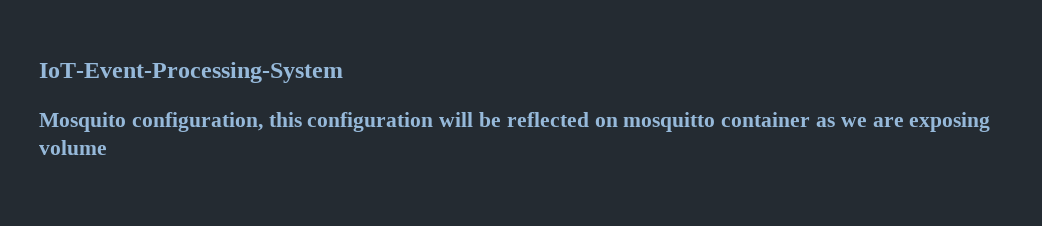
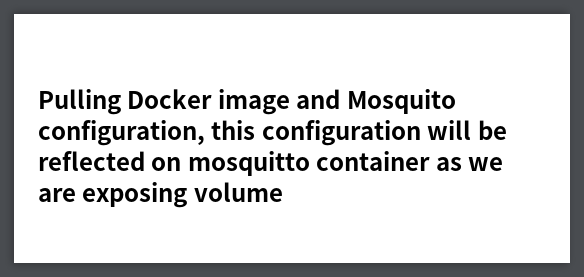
[39,62,343,83] IoT-Event-Processing-System // -> [38,89,341,115] Pulling Docker image and

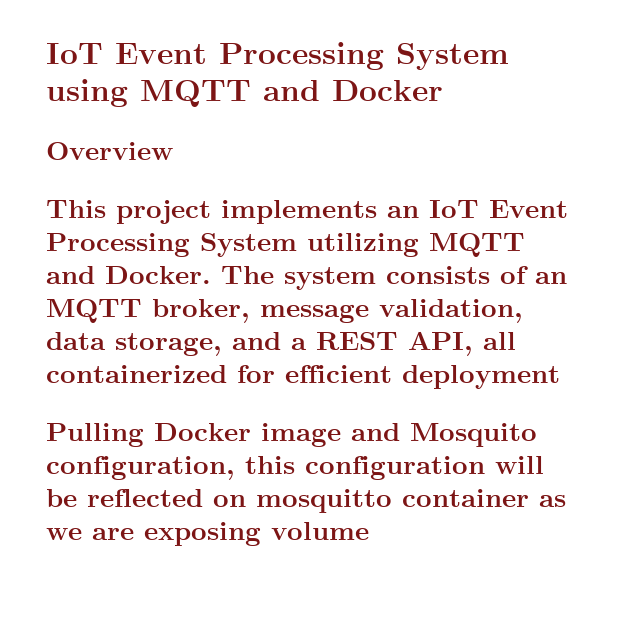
(38, 102) none -> [46,42,509,70] [46,79,443,107] [46,142,173,160] [46,200,568,224] [46,233,525,257] [46,266,567,290] [46,299,523,323] [46,331,516,356] [46,365,560,389] IoT Event Processing System using MQTT and Docker // Overview // This project implements an IoT Event Processing System utilizing MQTT and Docker. The system consists of an MQTT broker, message validation, data storage, and a REST API, all containerized for efficient deployment //

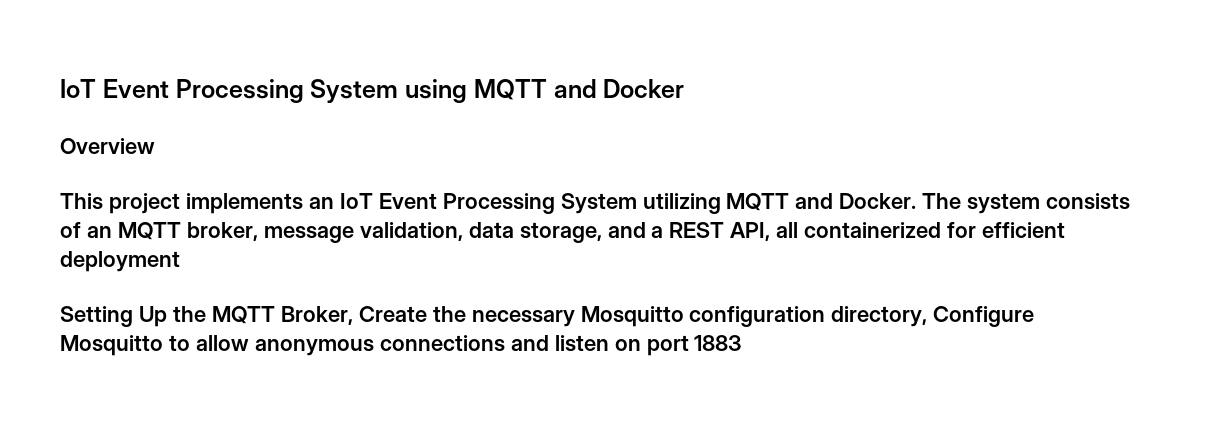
[46,423,537,447] [46,456,544,480] [46,489,566,513] [46,522,369,546] Pulling Docker image and Mosquito configuration, this configuration will be reflected on mosquitto container as we are exposing volume -> [60,306,1035,327] [60,335,742,356] Setting Up the MQTT Broker, Create the necessary Mosquitto configuration directory, Configure Mosquitto to allow anonymous connections and listen on port 1883

